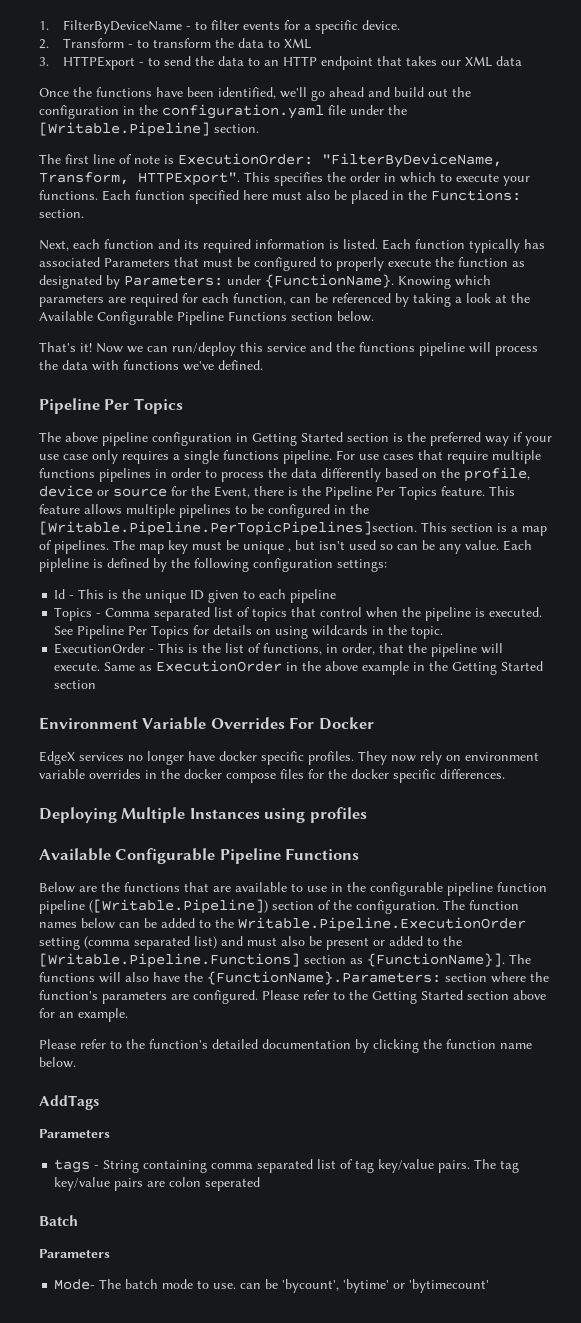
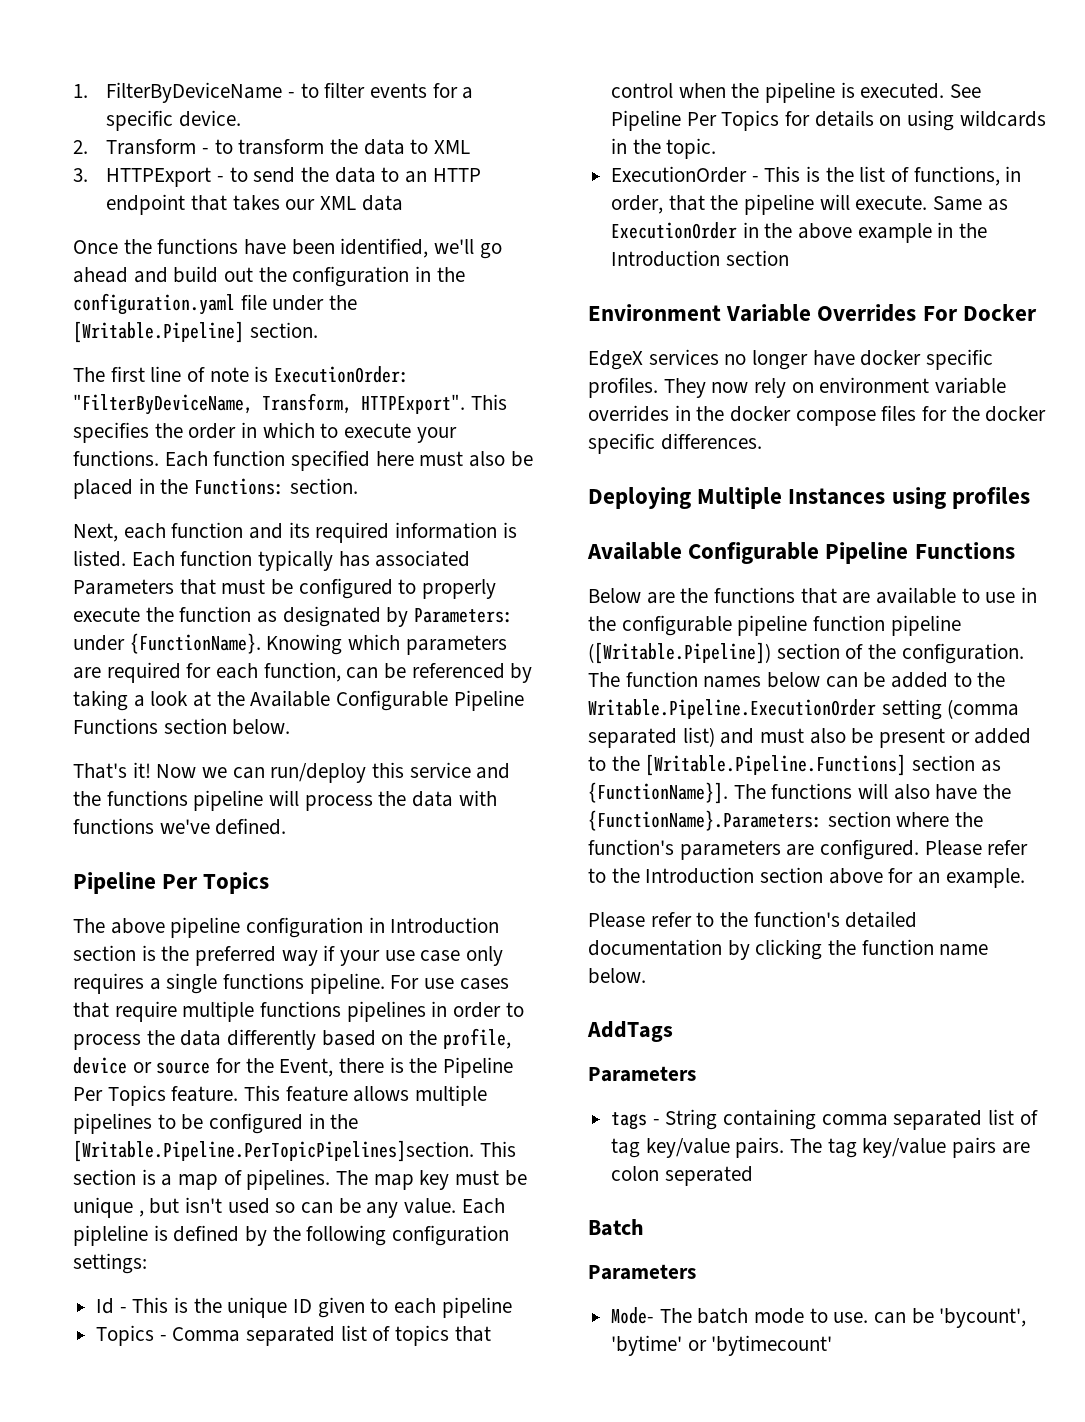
[252,432,343,446] Getting Started -> [390,917,500,934] Introduction
[452,661,544,675] Getting Started -> [611,250,721,267] Introduction
[372,990,463,1004] Getting Started -> [645,867,755,884] Introduction

